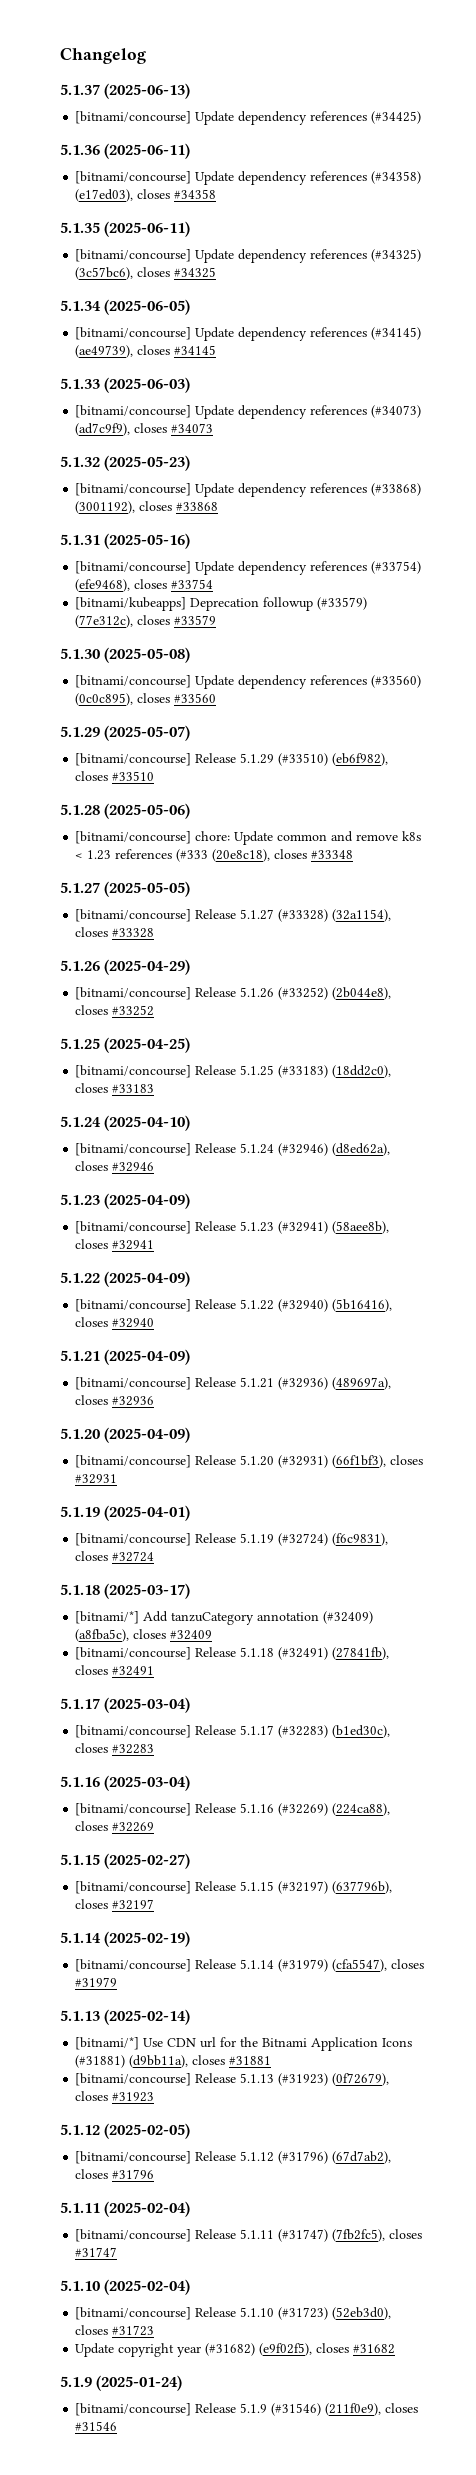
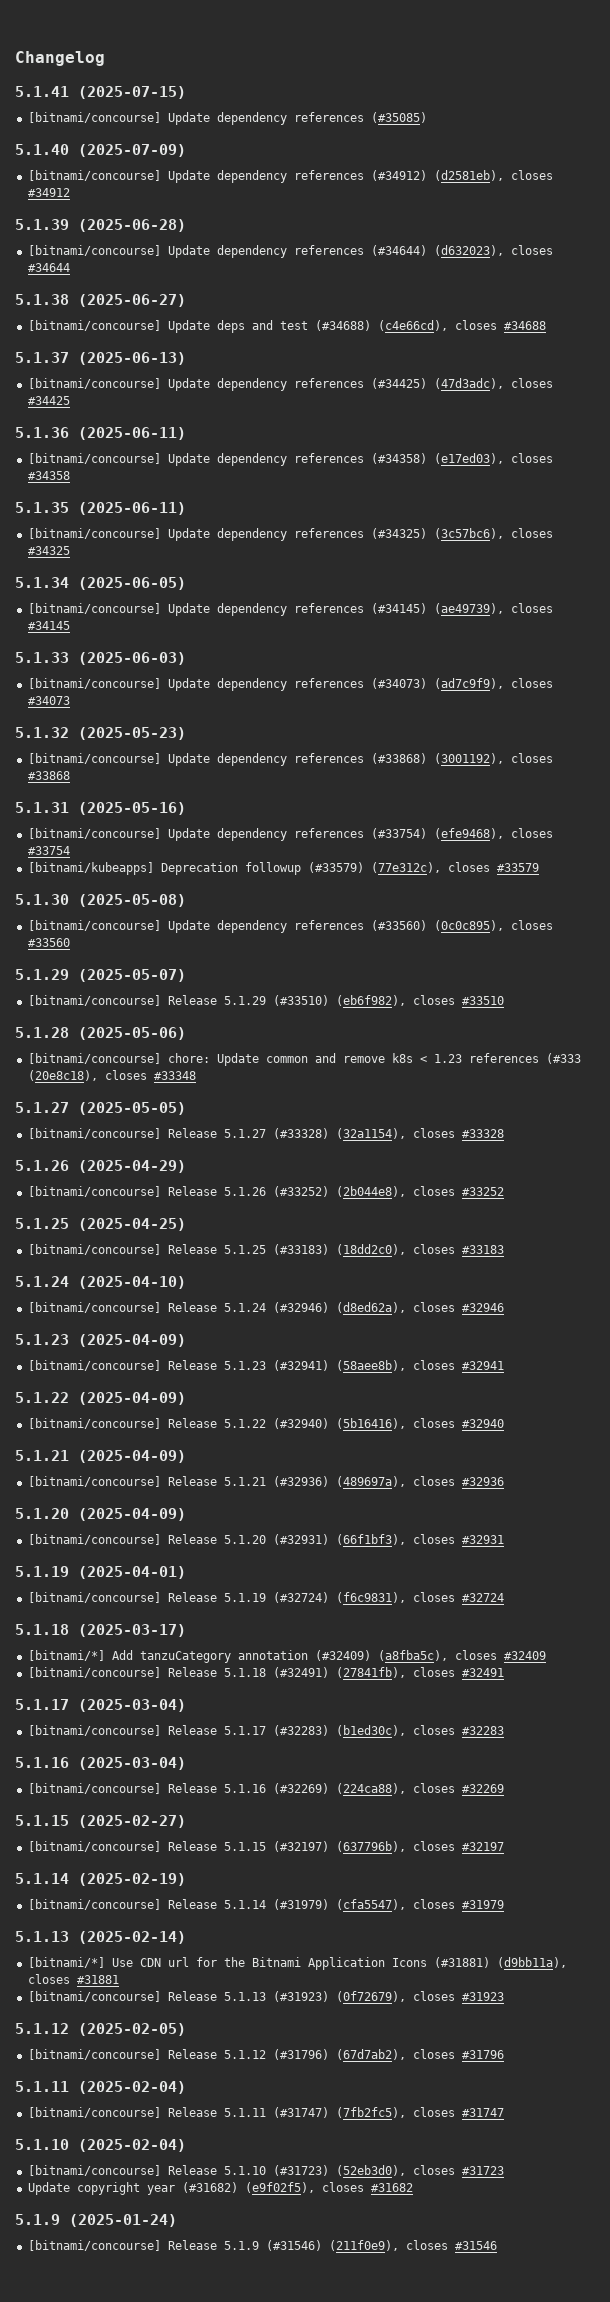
(146, 56) none -> [15,86,186,99] [27,112,427,125] [15,144,186,157] [27,170,553,183] [27,188,70,197] [15,219,186,232] [27,245,553,258] [27,263,70,272] [15,294,186,307] [27,320,546,333] // 5.1.41 (2025-07-15) // [bitnami/concourse] Update dependency references (#35085) // 5.1.40 (2025-07-09) // [bitnami/concourse] Update dependency references (#34912) (d2581eb), closes #34912 // 5.1.39 (2025-06-28) // [bitnami/concourse] Update dependency references (#34644) (d632023), closes #34644 // 5.1.38 (2025-06-27) // [bitnami/concourse] Update deps and test (#34688) (c4e66cd), closes #34688
(422, 117) none -> [433,378,553,389] [27,396,70,405] (47d3adc), closes #34425

